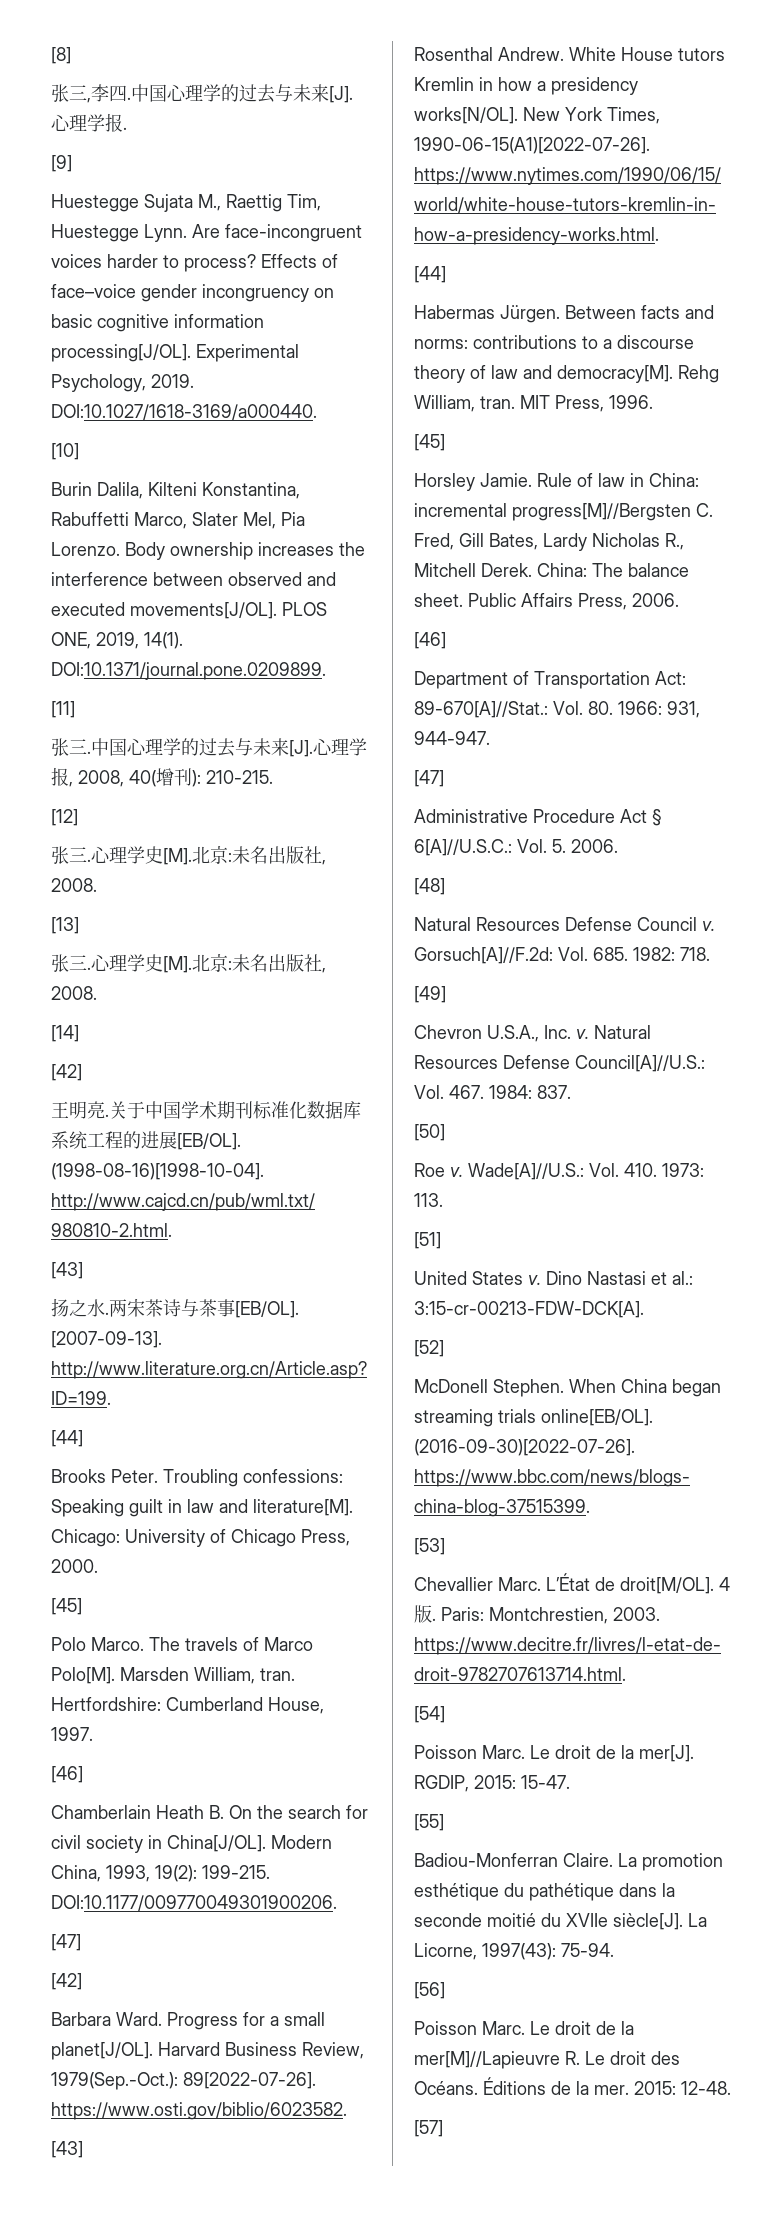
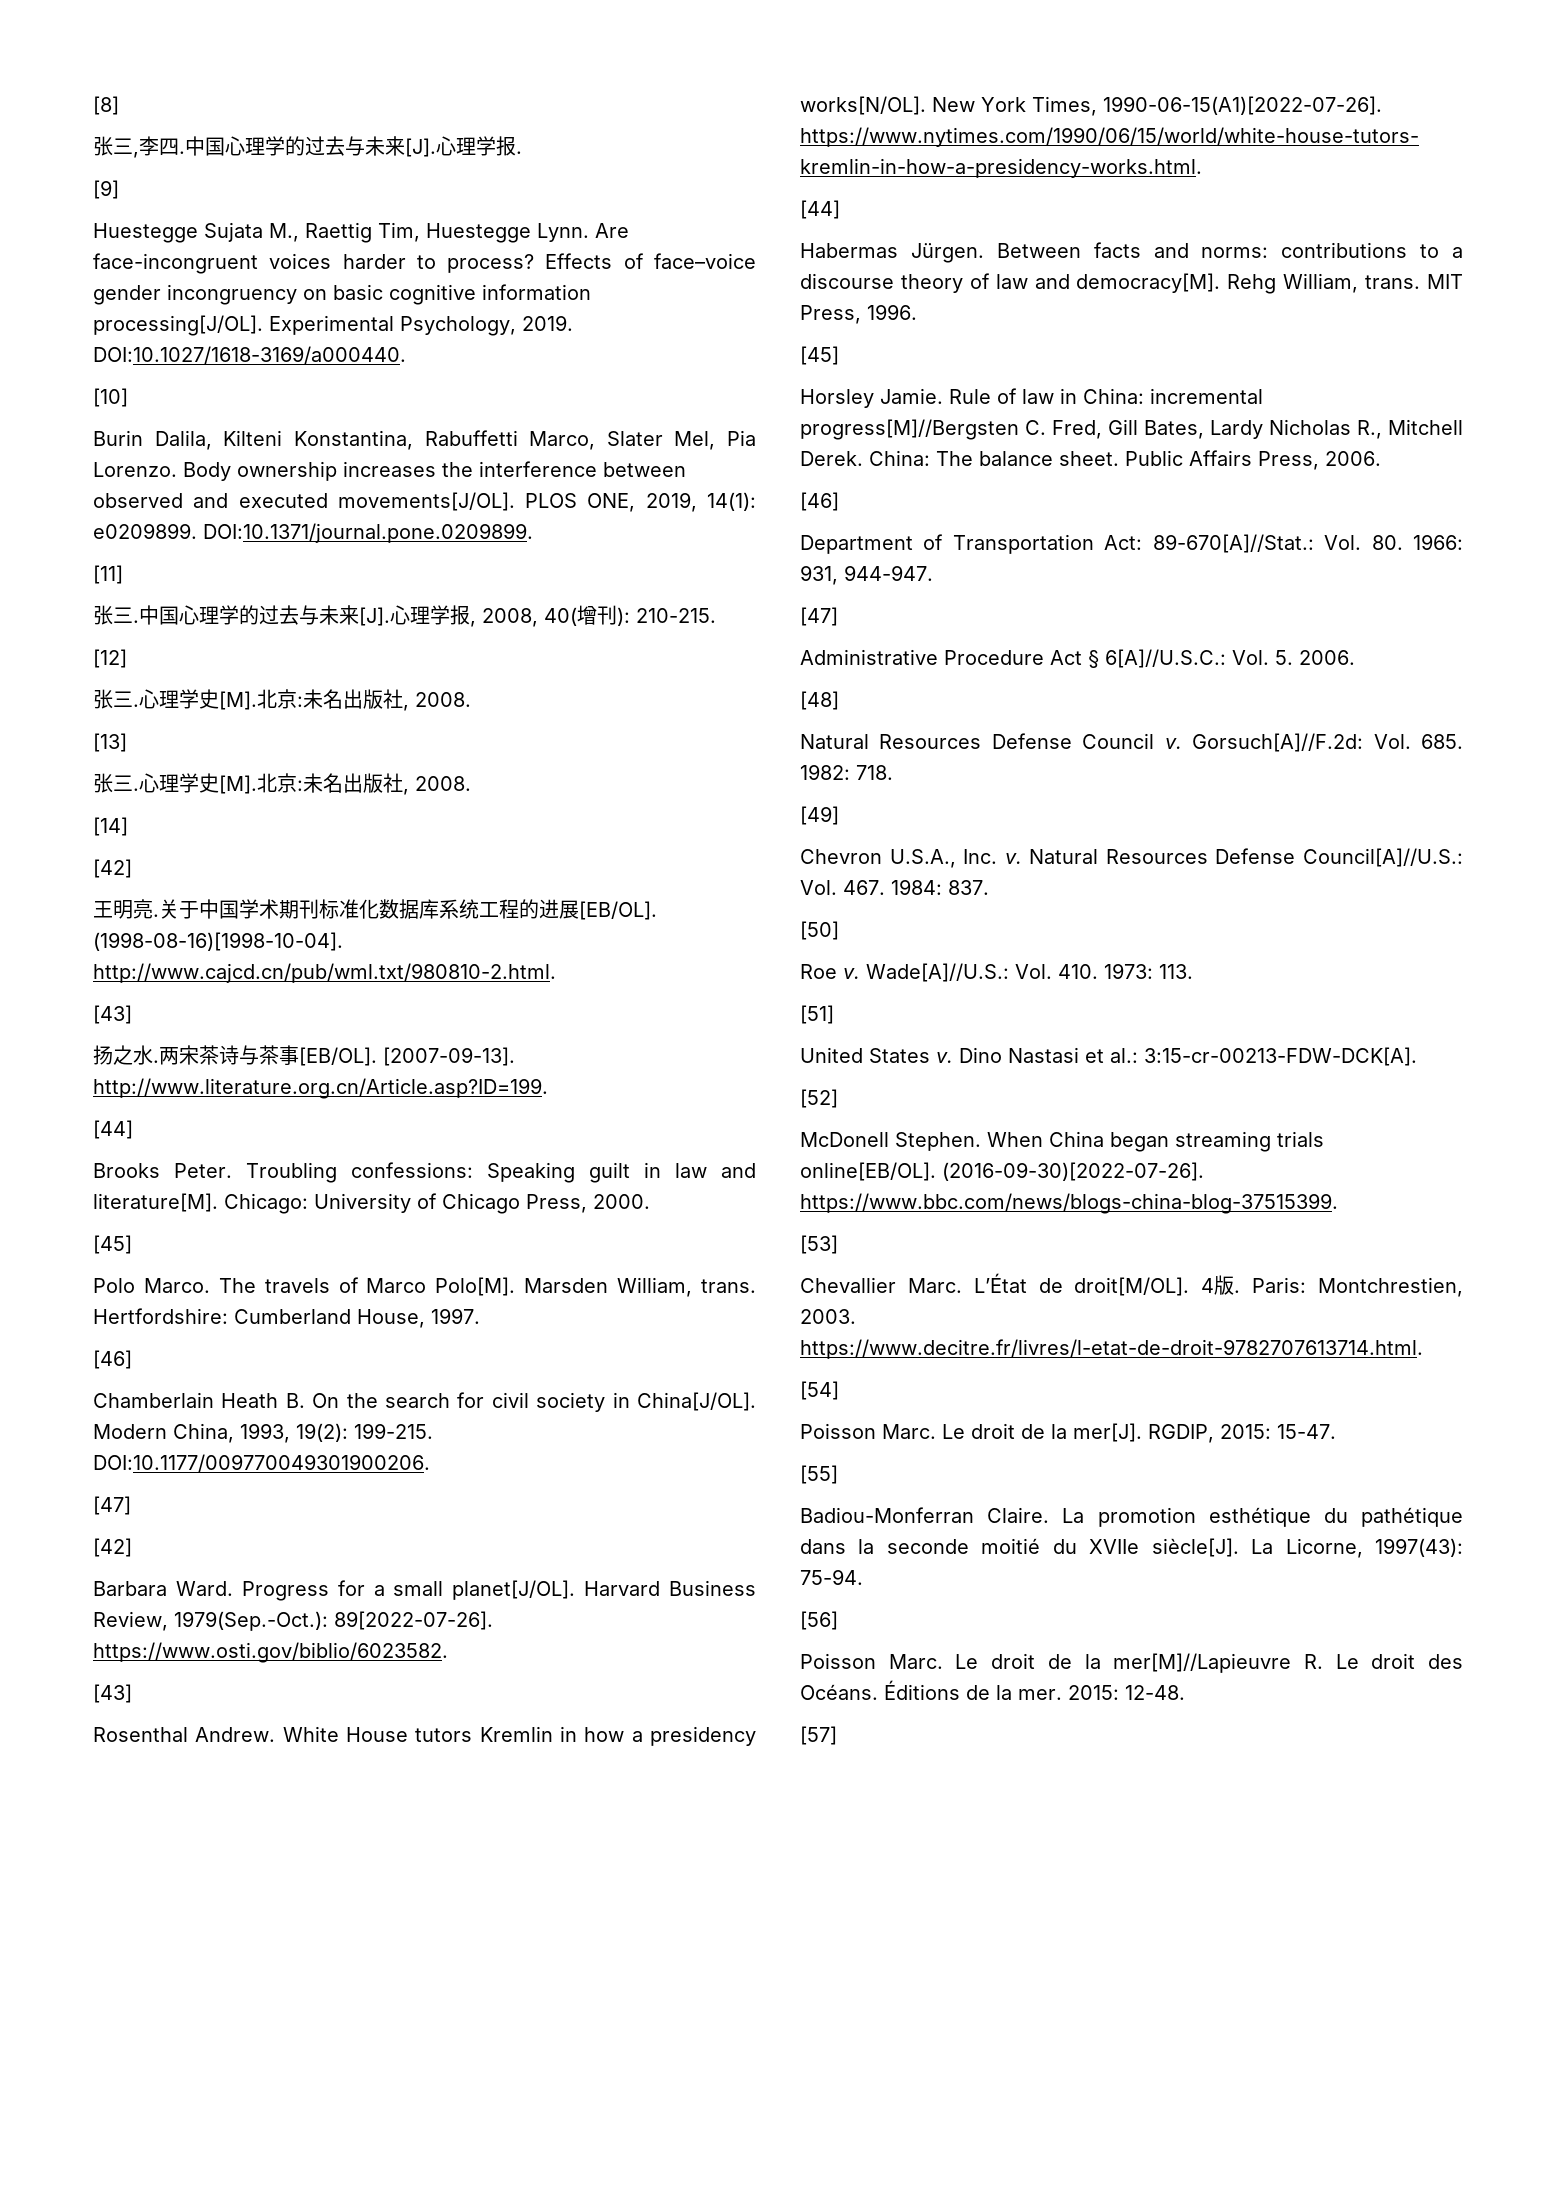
[144,632,183,649] 14(1). -> [707,492,756,511] [93,523,197,539] 14(1): e0209899.
[260,1668,295,1681] tran. -> [701,1279,757,1293] trans.
[480,396,515,409] tran. -> [1365,275,1421,289] trans.

